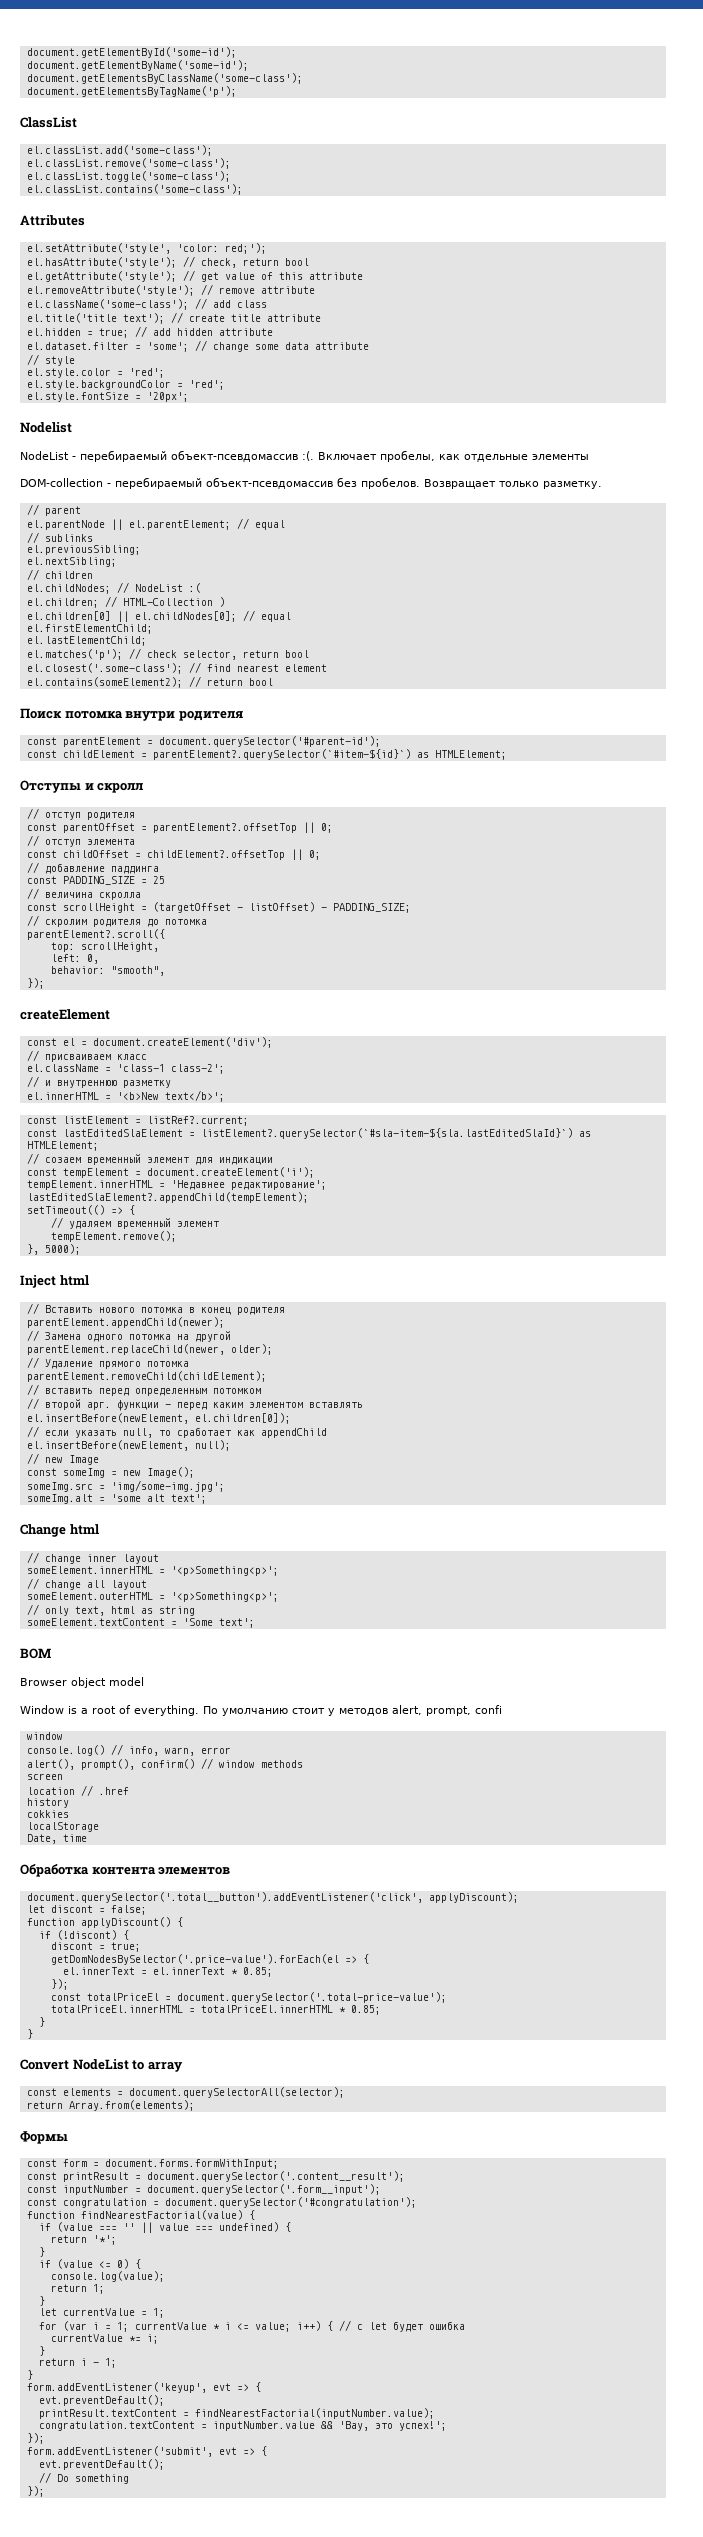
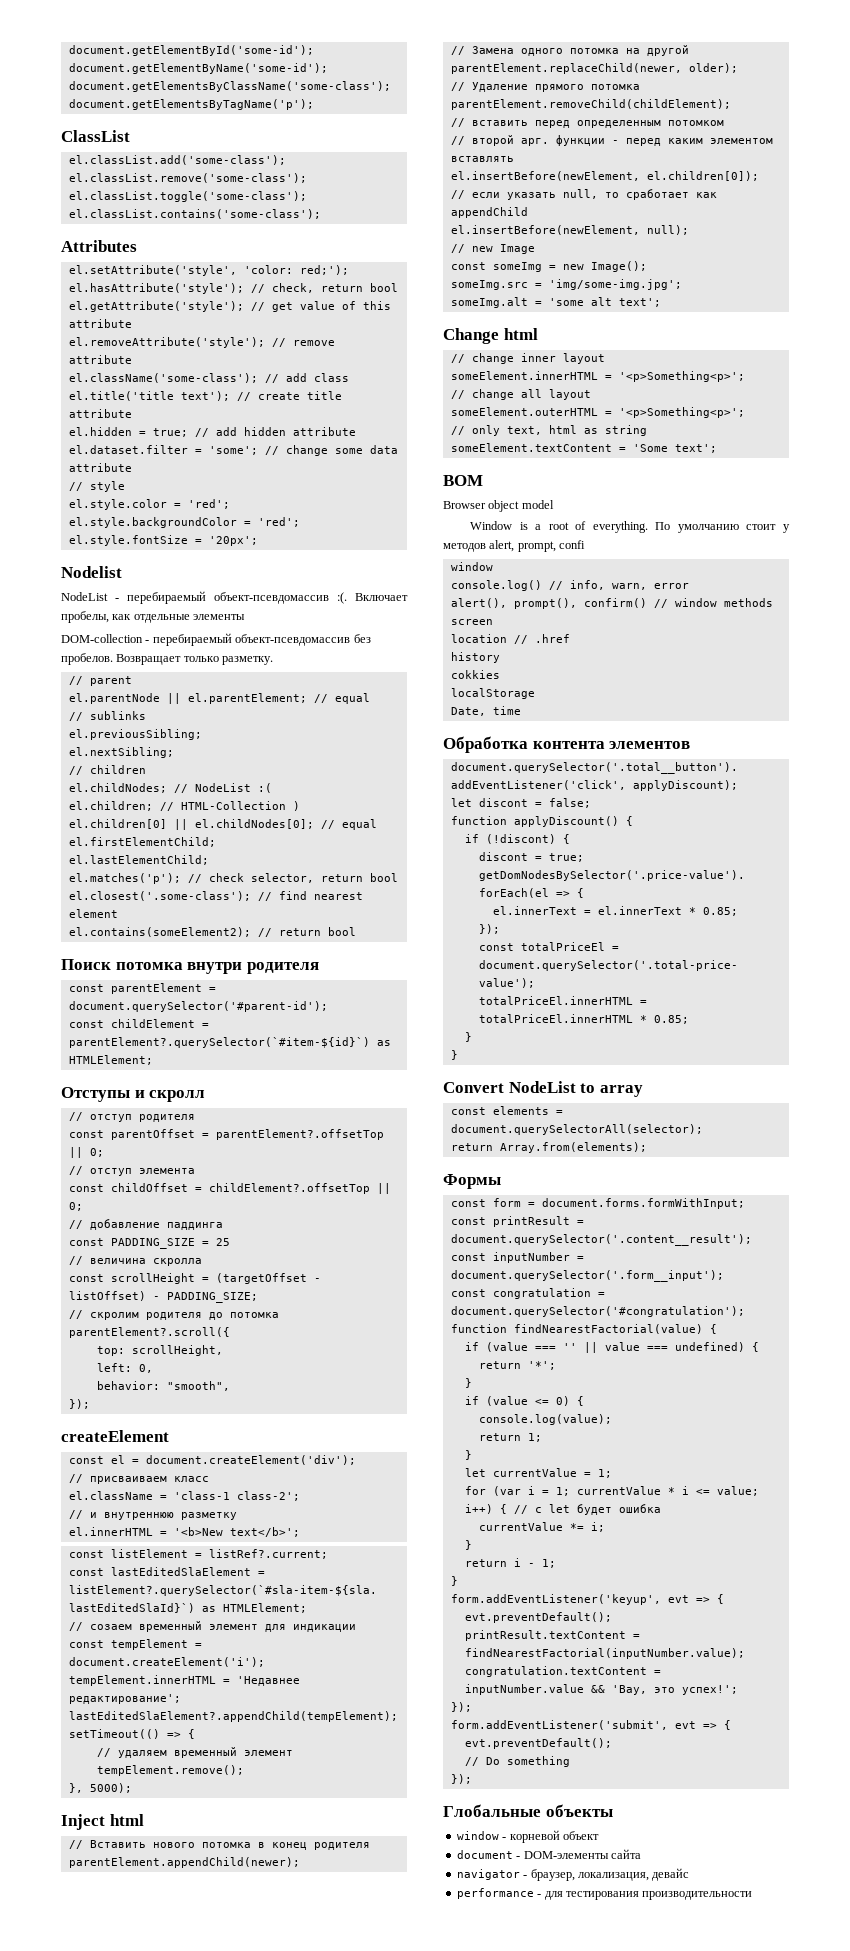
(45, 2491) none -> [443,1804,613,1817] [456,1830,599,1843] [456,1849,641,1859] [456,1868,690,1881] [456,1888,753,1900] // Глобальные объекты // window - корневой объект // document - DOM-элементы сайта // navigator - браузер, локализация, девайс // performance - для тестирования производительности

